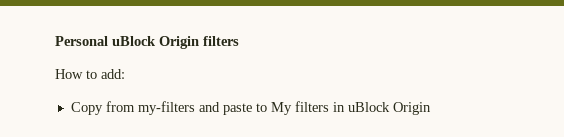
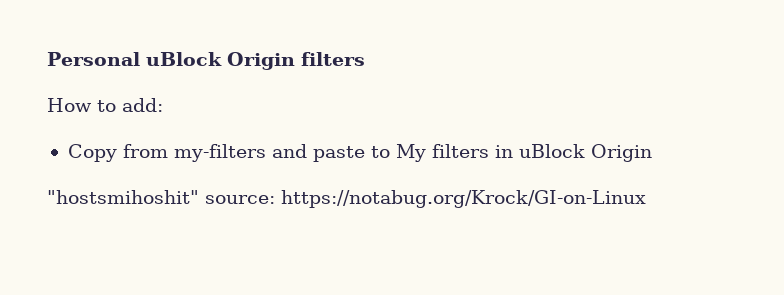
(431, 108) none -> [47,190,646,208] // "hostsmihoshit" source: https://notabug.org/Krock/GI-on-Linux

